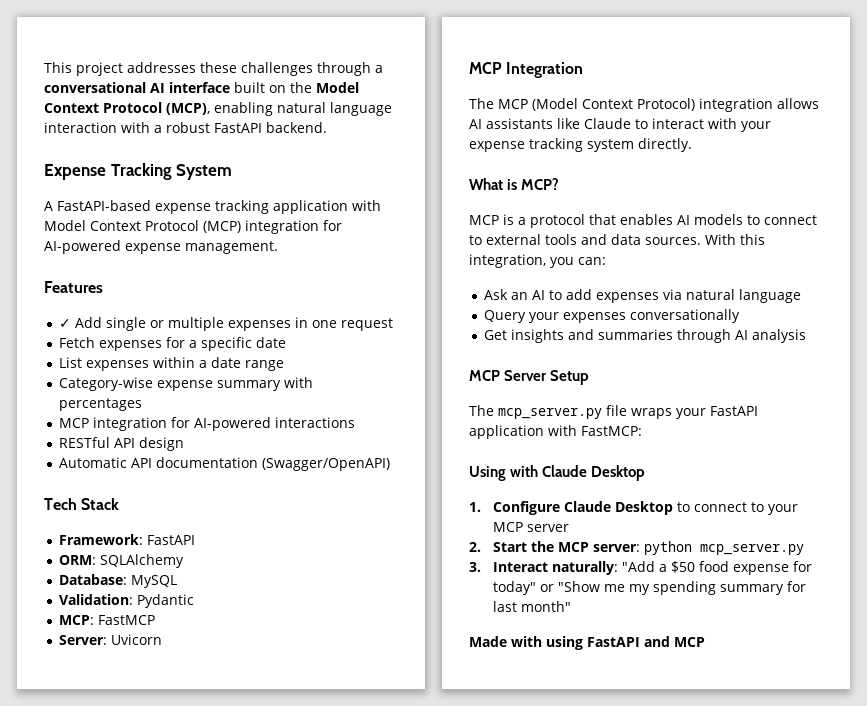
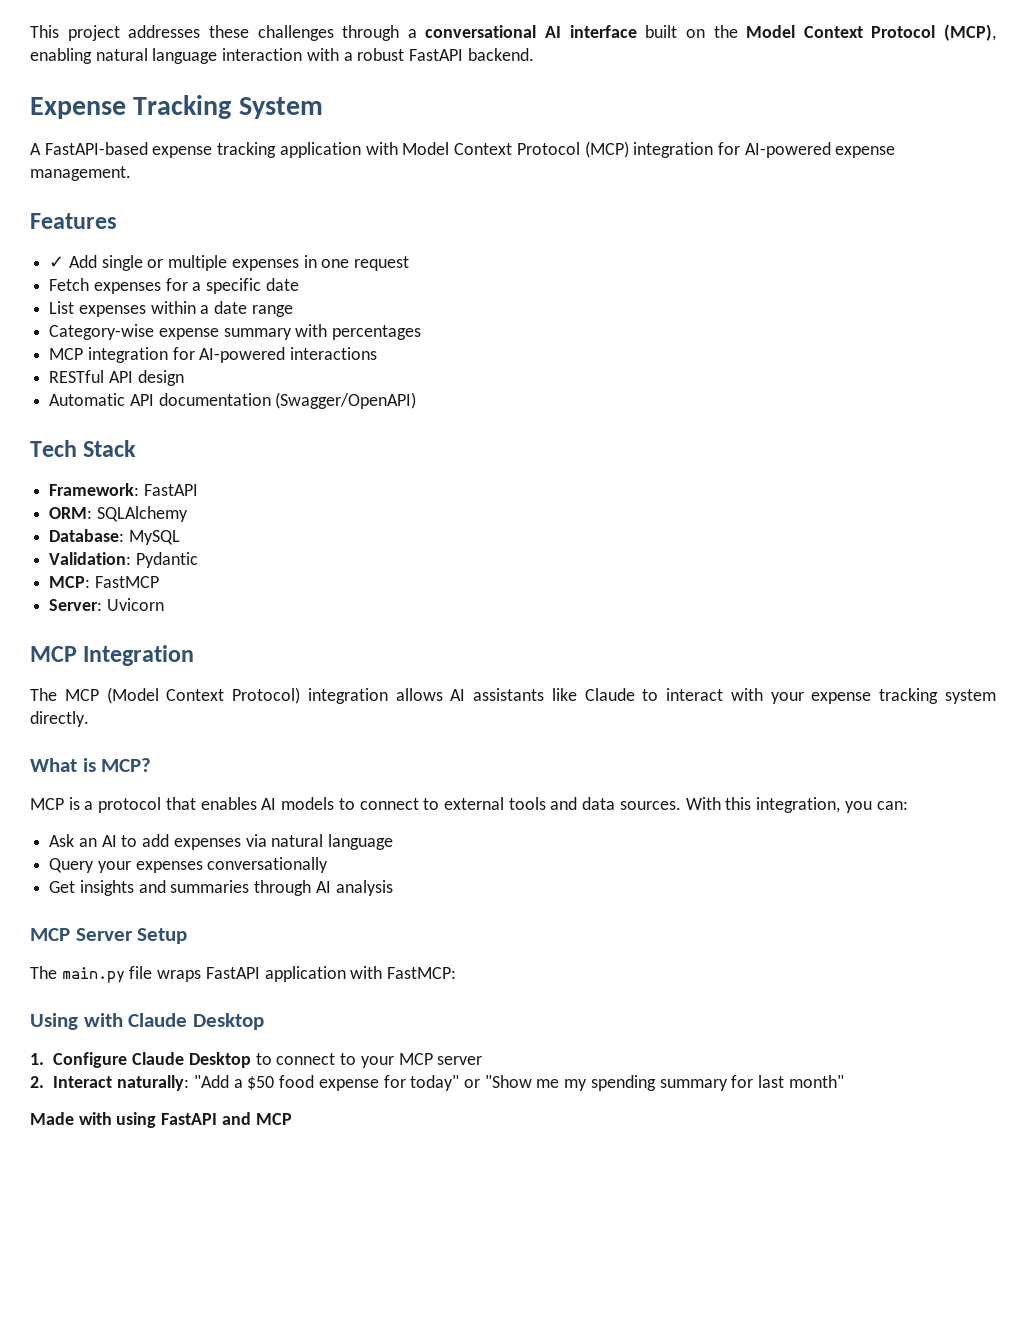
[498,408,602,419] mcp_server.py -> [61,967,125,983] main.py
[676,408,706,419] your -> (202, 976) none
[492,541,804,555] [469,562,481,572] Start the MCP server: python mcp_server.py // 3. -> (44, 1082) none

